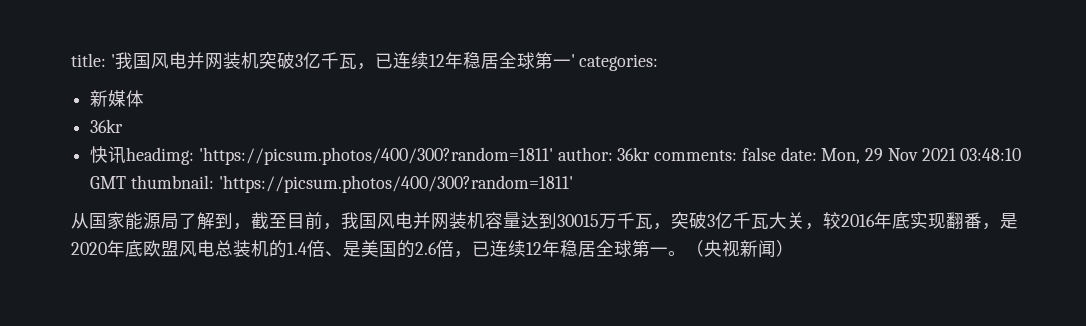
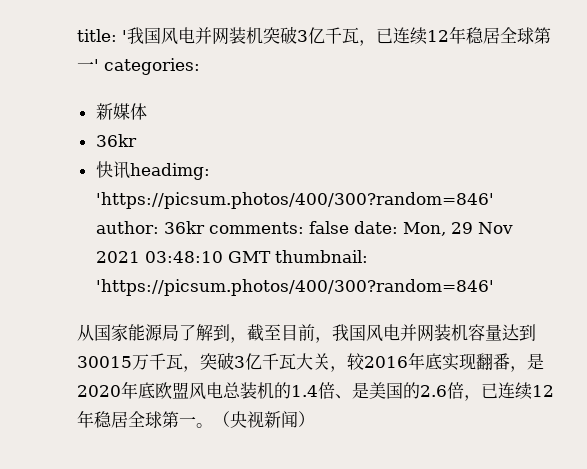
[198,147,553,165] 'https://picsum.photos/400/300?random=1811' -> [95,192,494,209] 'https://picsum.photos/400/300?random=846'
[218,175,573,193] 'https://picsum.photos/400/300?random=1811' -> [95,279,494,296] 'https://picsum.photos/400/300?random=846'

